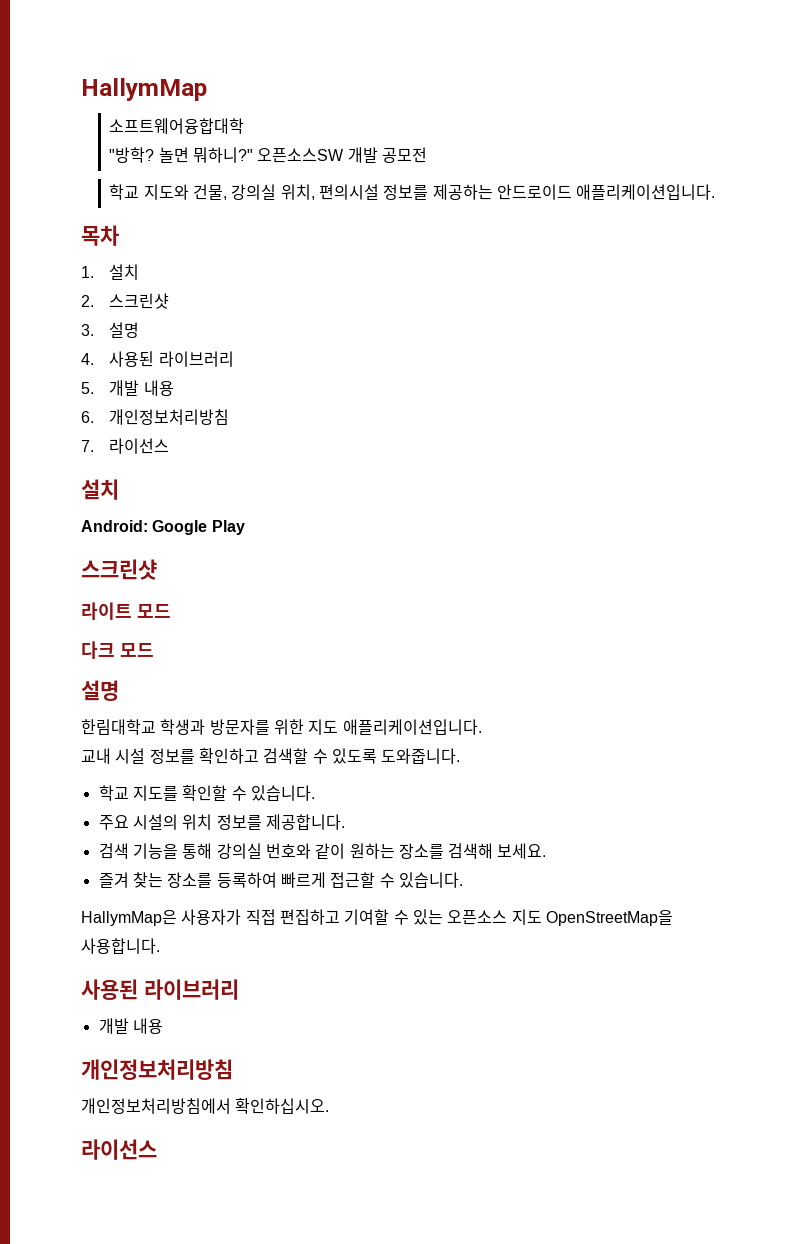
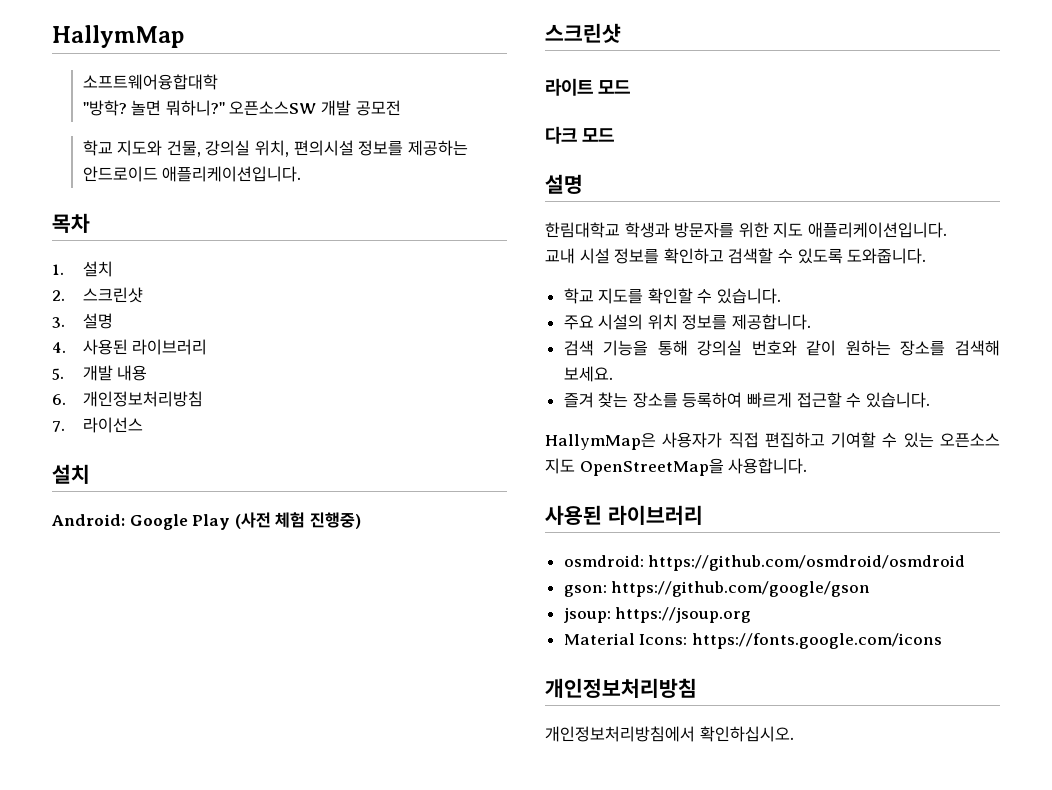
(245, 527) none -> [234,512,361,529] (사전 체험 진행중)
[98,1018,163,1034] 개발 내용 -> [563,555,966,571] [563,581,871,597] [563,607,752,623] [563,633,942,649] osmdroid: https://github.com/osmdroid/osmdroid // gson: https://github.com/google/gson // jsoup: https://jsoup.org // Material Icons: https://fonts.google.com/icons
[81,1139,157,1160] // 라이선스 -> (794, 734) none

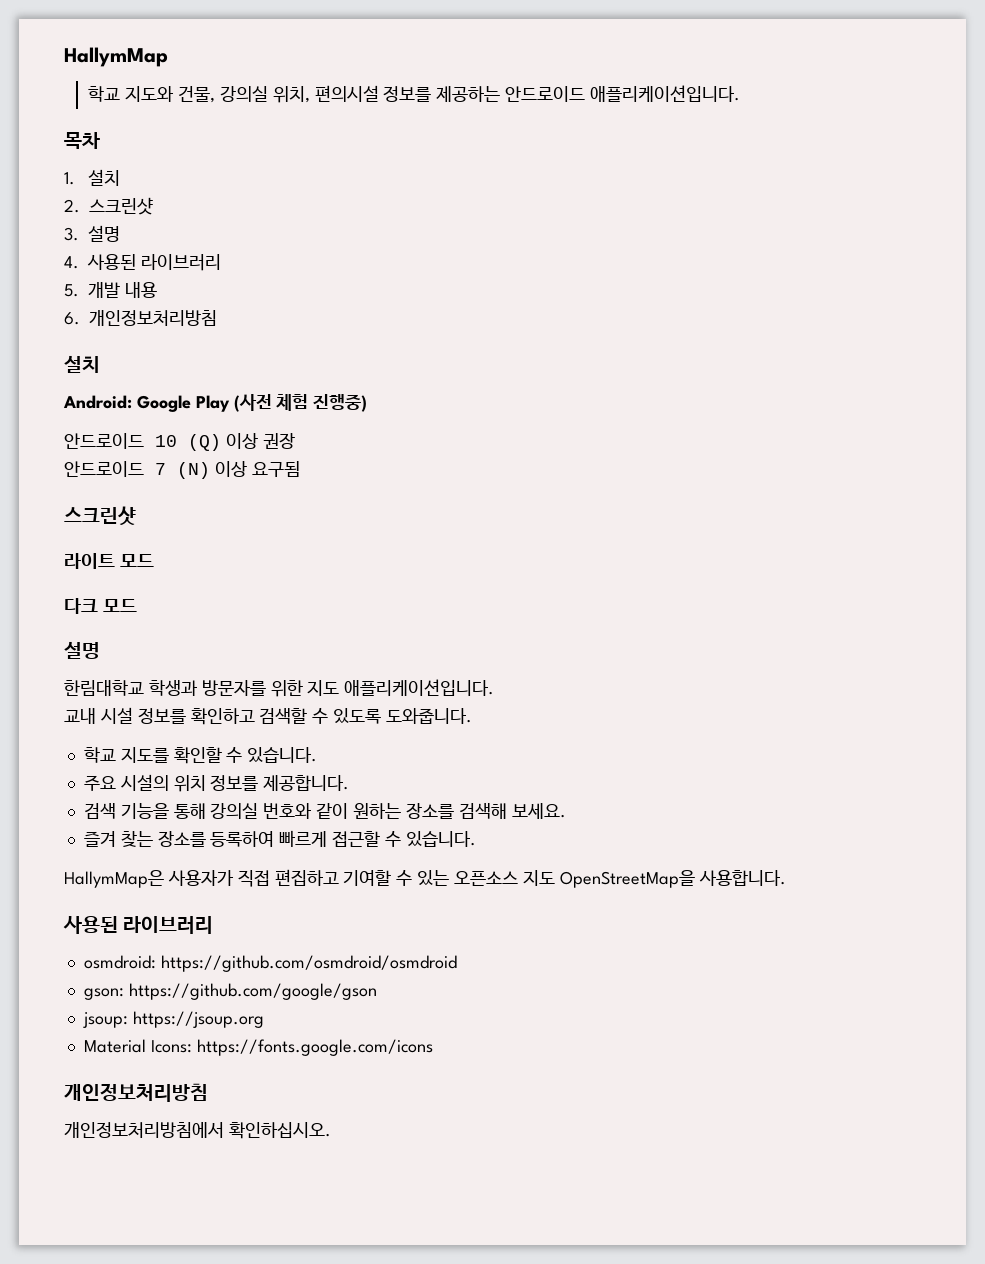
[82,74,218,90] [82,100,401,116] // 소프트웨어융합대학 // "방학? 놀면 뭐하니?" 오픈소스SW 개발 공모전 -> (168, 57) none
[52,417,143,433] // 7. 라이선스 -> (217, 318) none
(361, 520) none -> [64,433,295,451] [64,461,300,479] // 안드로이드 10 (Q) 이상 권장 // 안드로이드 7 (N) 이상 요구됨

